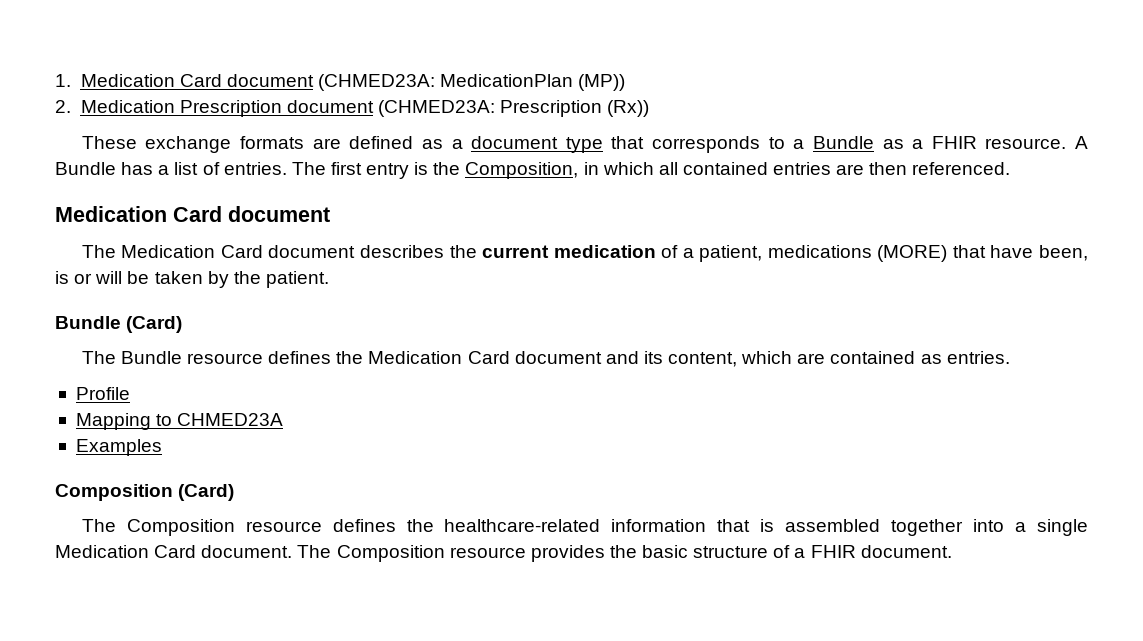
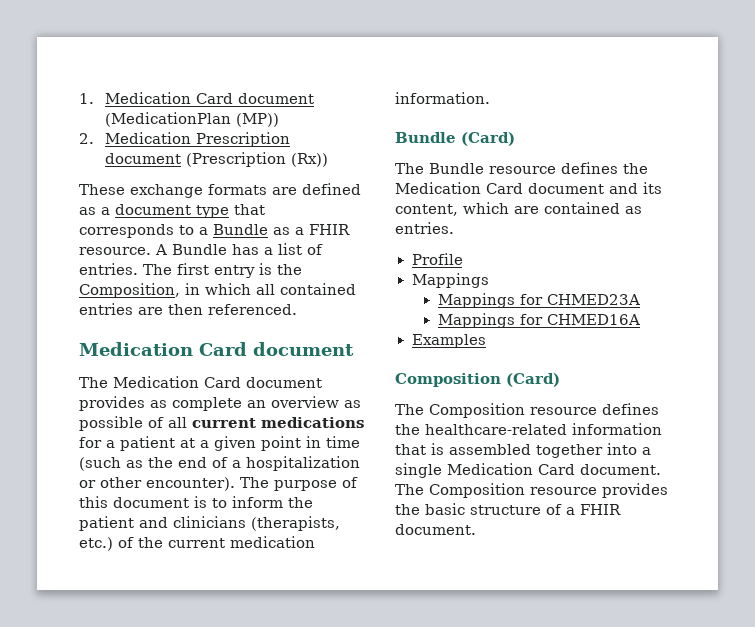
[317,74,574,91] (CHMED23A: MedicationPlan -> [105,112,232,127] (MedicationPlan
[377,100,603,117] (CHMED23A: Prescription -> [186,152,287,167] (Prescription
[359,245,1089,262] [55,271,329,288] describes the current medication of a patient, medications (MORE) that have been, is or will be taken by the patient. -> [79,396,361,411] [79,416,364,431] [79,436,360,451] [79,456,360,471] [79,477,358,491] [79,496,313,508] [79,516,340,531] [79,536,315,551] [395,92,490,104] provides as complete an overview as possible of all current medications for a patient at a given point in time (such as the end of a hospitalization or other encounter). The purpose of this document is to inform the patient and clinicians (therapists, etc.) of the current medication information.
[75,413,284,430] Mapping to CHMED23A -> [411,273,489,288] [437,293,640,308] [437,313,640,328] Mappings // Mappings for CHMED23A // Mappings for CHMED16A

